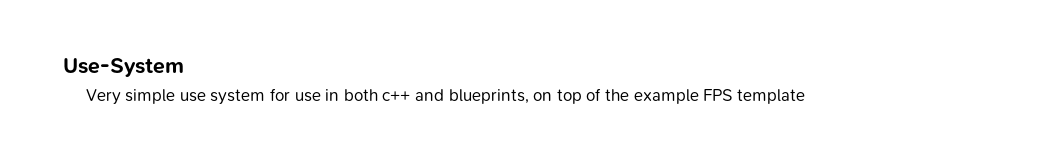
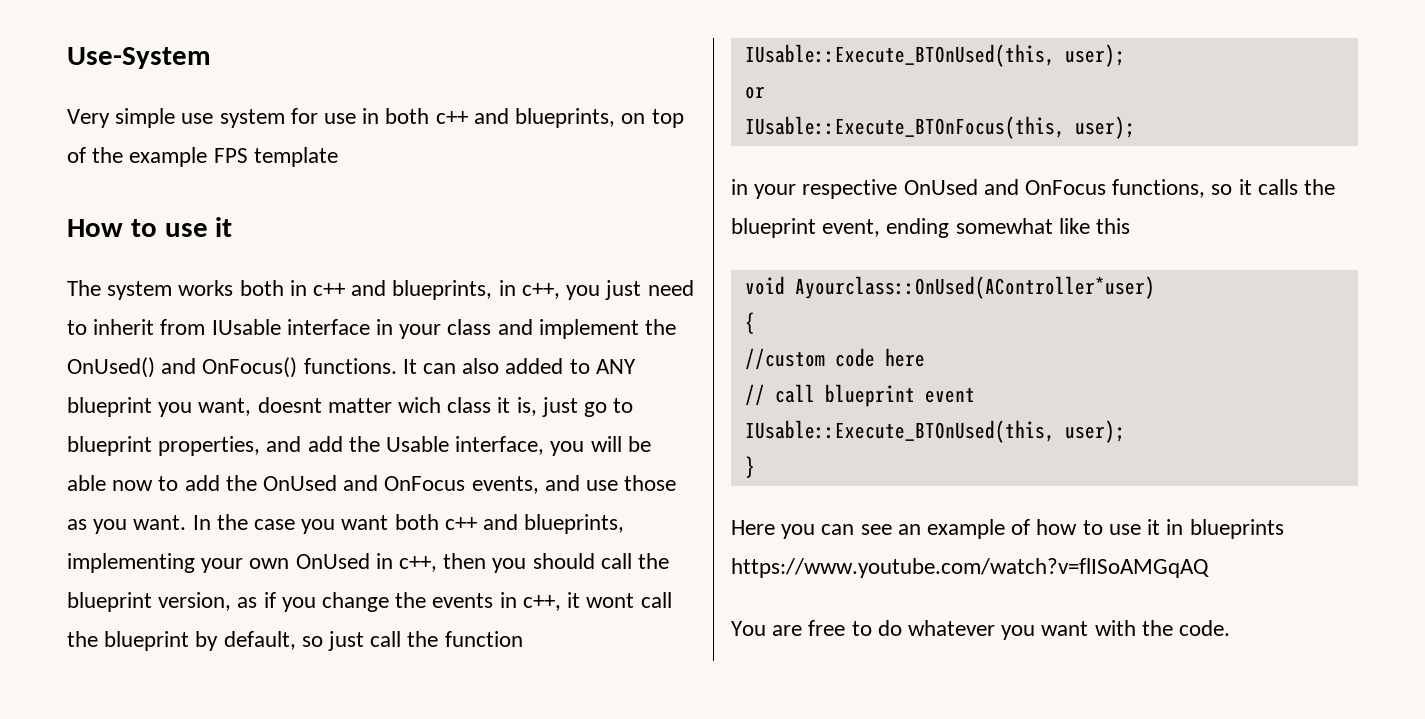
(805, 96) none -> [67,217,233,237] [67,280,694,300] [67,319,677,339] [67,357,636,378] [67,397,634,417] [67,436,651,456] [67,475,677,494] [67,514,625,534] [67,553,670,573] [67,592,672,612] [67,631,523,651] [744,44,1125,67] [744,86,765,99] [744,116,1135,139] [731,179,1336,199] [731,218,1131,238] [744,276,1155,299] [744,312,755,334] [744,348,925,370] [744,384,975,407] [744,420,1125,443] [744,456,755,478] [731,519,1284,539] [731,558,1209,578] [731,620,1231,640] // How to use it // The system works both in c++ and blueprints, in c++, you just need to inherit from IUsable interface in your class and implement the OnUsed() and OnFocus() functions. It can also added to ANY blueprint you want, doesnt matter wich class it is, just go to blueprint properties, and add the Usable interface, you will be able now to add the OnUsed and OnFocus events, and use those as you want. In the case you want both c++ and blueprints, implementing your own OnUsed in c++, then you should call the blueprint version, as if you change the events in c++, it wont call the blueprint by default, so just call the function // IUsable::Execute_BTOnUsed(this, user); // or // IUsable::Execute_BTOnFocus(this, user); // in your respective OnUsed and OnFocus functions, so it calls the blueprint event, ending somewhat like this // void Ayourclass::OnUsed(AController*user) // { // //custom code here // // call blueprint event // IUsable::Execute_BTOnUsed(this, user); // } // Here you can see an example of how to use it in blueprints https://www.youtube.com/watch?v=flISoAMGqAQ // You are free to do whatever you want with the code.

